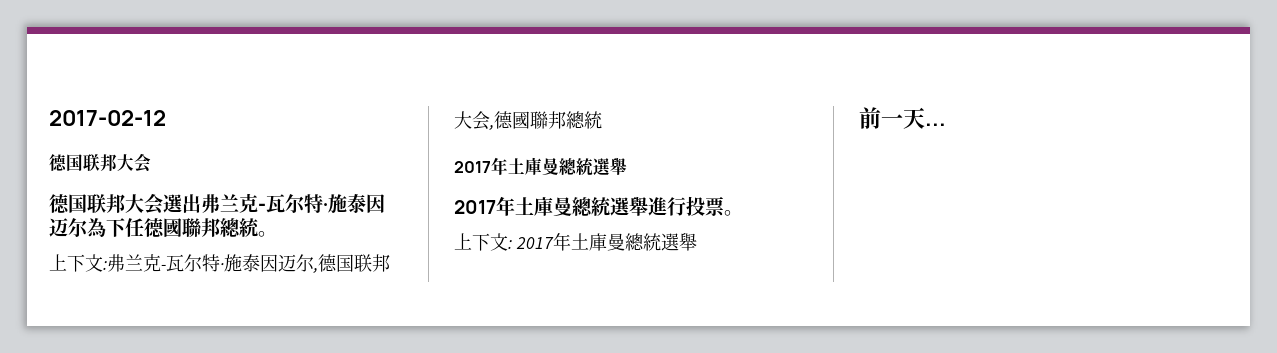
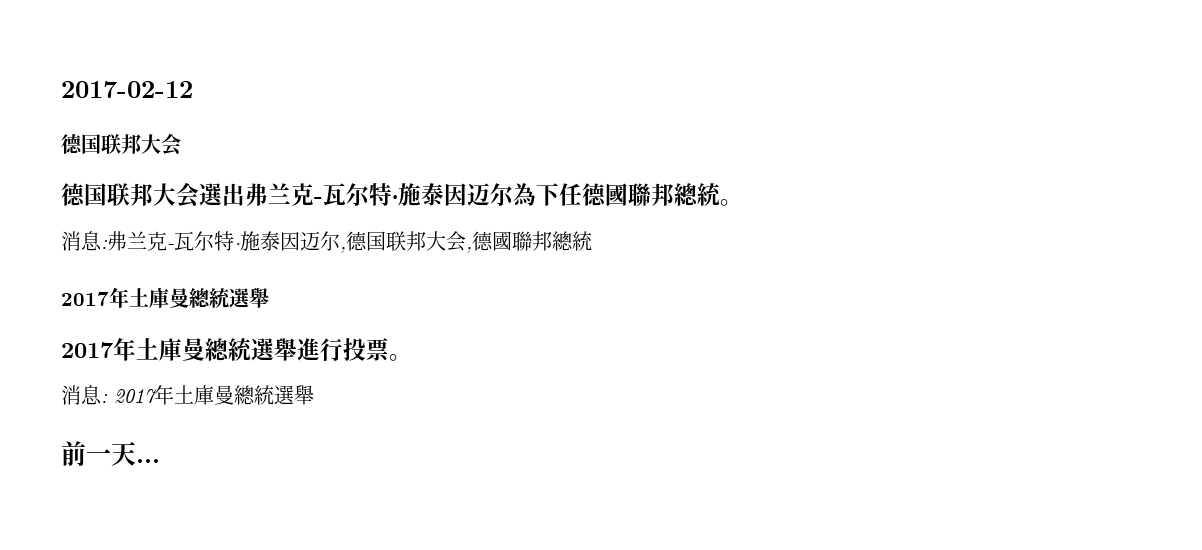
[49,254,103,272] 上下文 -> [61,231,102,251] 消息
[454,233,508,251] 上下文 -> [61,385,102,405] 消息

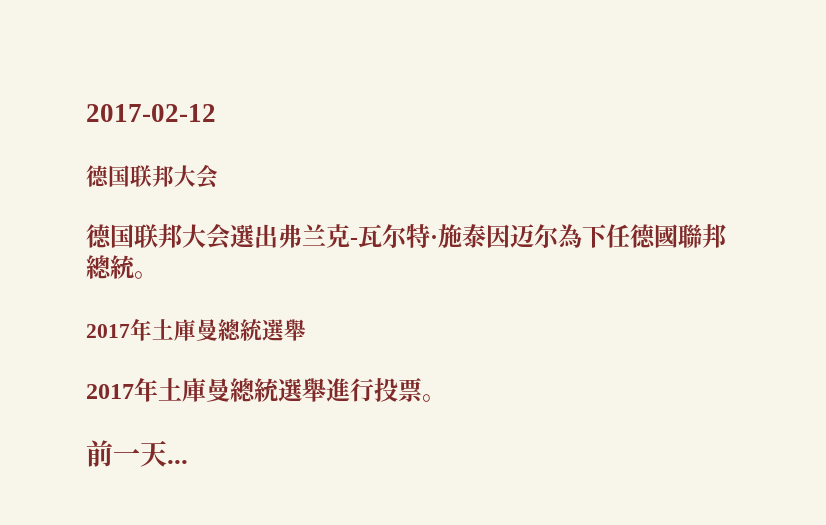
[61,231,592,253] // 消息:弗兰克-瓦尔特·施泰因迈尔,德国联邦大会,德國聯邦總統 -> (158, 275) none
[61,384,314,405] // 消息: 2017年土庫曼總統選舉 -> (446, 398) none

